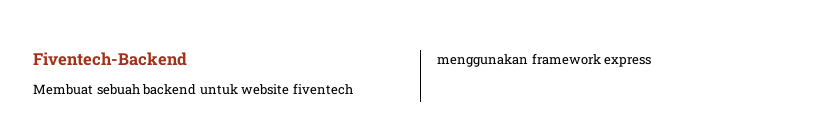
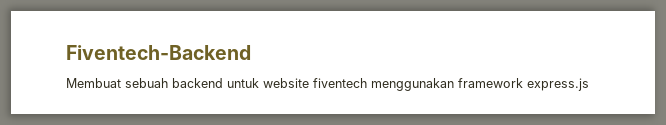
[604,57,652,67] express -> [527,78,589,91] express.js

